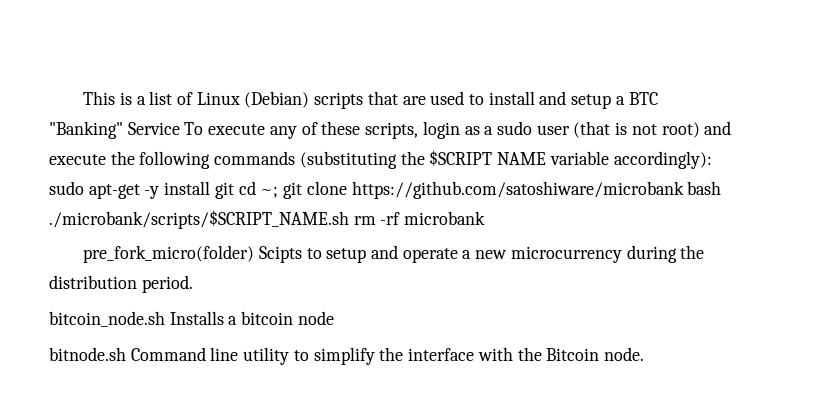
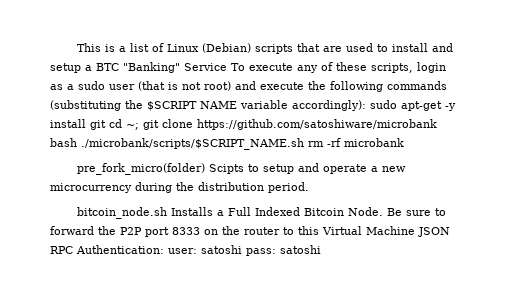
[241,311,334,325] [49,347,644,365] bitcoin node // bitnode.sh Command line utility to simplify the interface with the Bitcoin node. -> [227,207,446,216] [50,226,450,237] [50,245,321,256] Full Indexed Bitcoin Node. Be sure to forward the P2P port 8333 on the router to this Virtual Machine JSON RPC Authentication: user: satoshi pass: satoshi

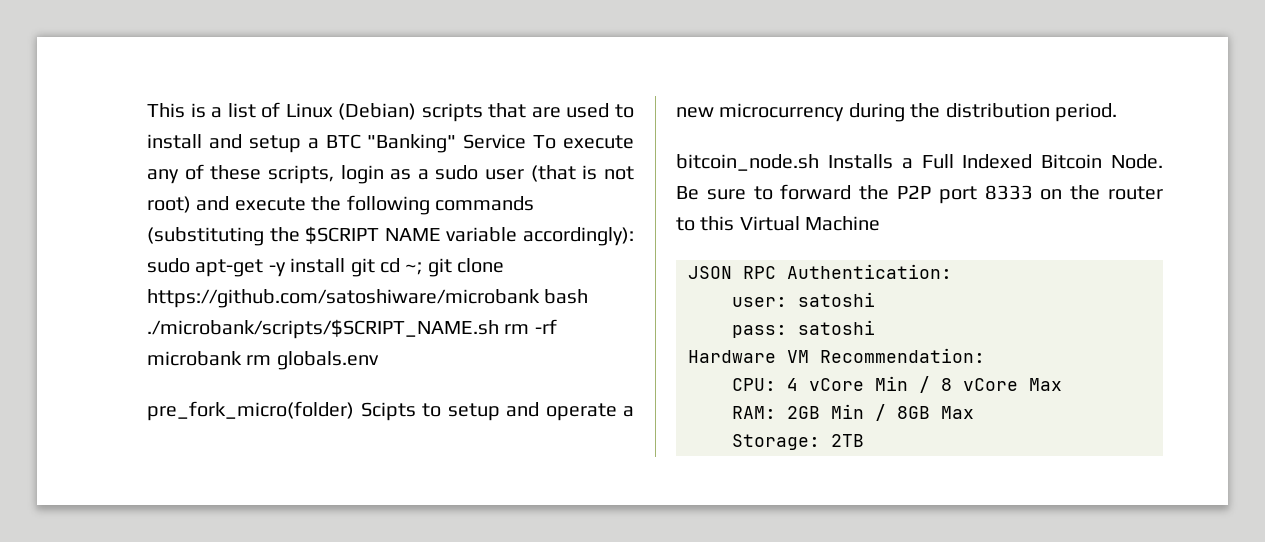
(404, 142) none -> [246,351,379,370] rm globals.env
(415, 230) none -> (881, 223) //
(164, 249) none -> (952, 271) //
(242, 249) none -> (875, 299) //
(321, 249) none -> [688,348,985,363] [732,376,1062,393] [732,404,974,421] [732,434,864,450] // Hardware VM Recommendation: // CPU: 4 vCore Min / 8 vCore Max // RAM: 2GB Min / 8GB Max // Storage: 2TB

